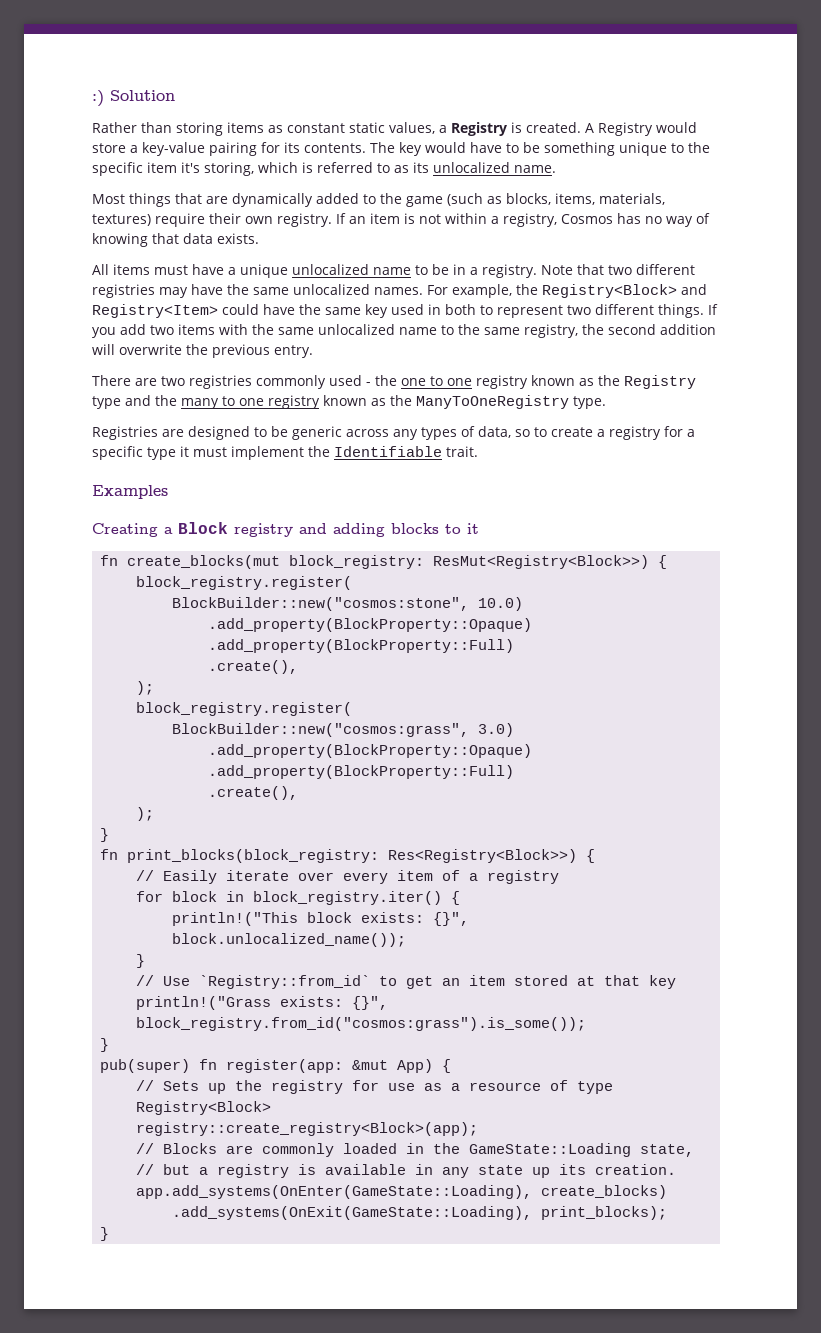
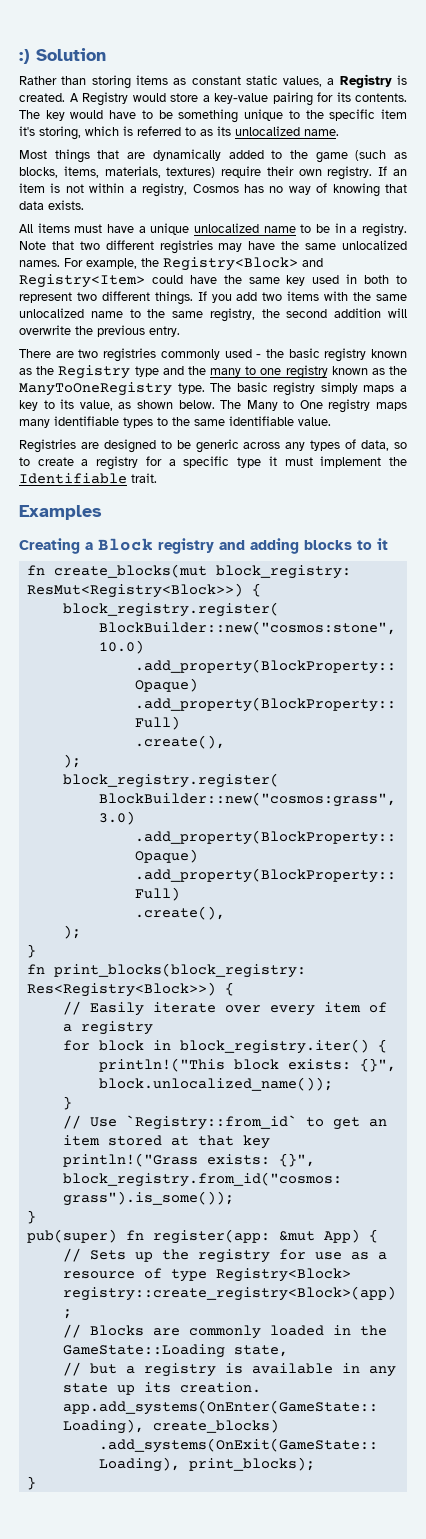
[401,376,472,386] one to one -> [288,348,320,358] basic
(606, 402) none -> [210,382,407,396] [19,399,407,413] [19,416,331,428] The basic registry simply maps a key to its value, as shown below. The Many to One registry maps many identifiable types to the same identifiable value.

